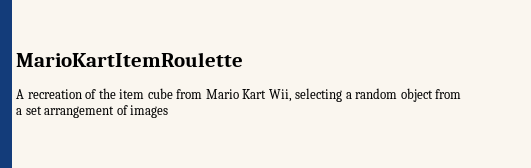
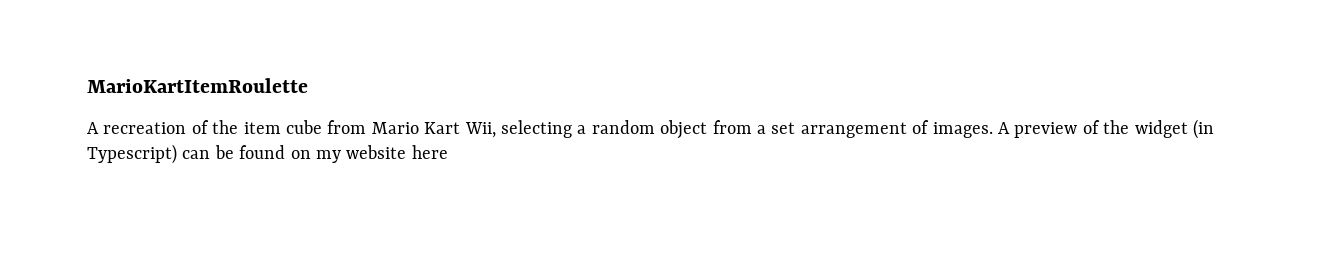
[130,105,169,118] images -> [932,119,1214,139] [87,144,448,164] images. A preview of the widget (in Typescript) can be found on my website here

